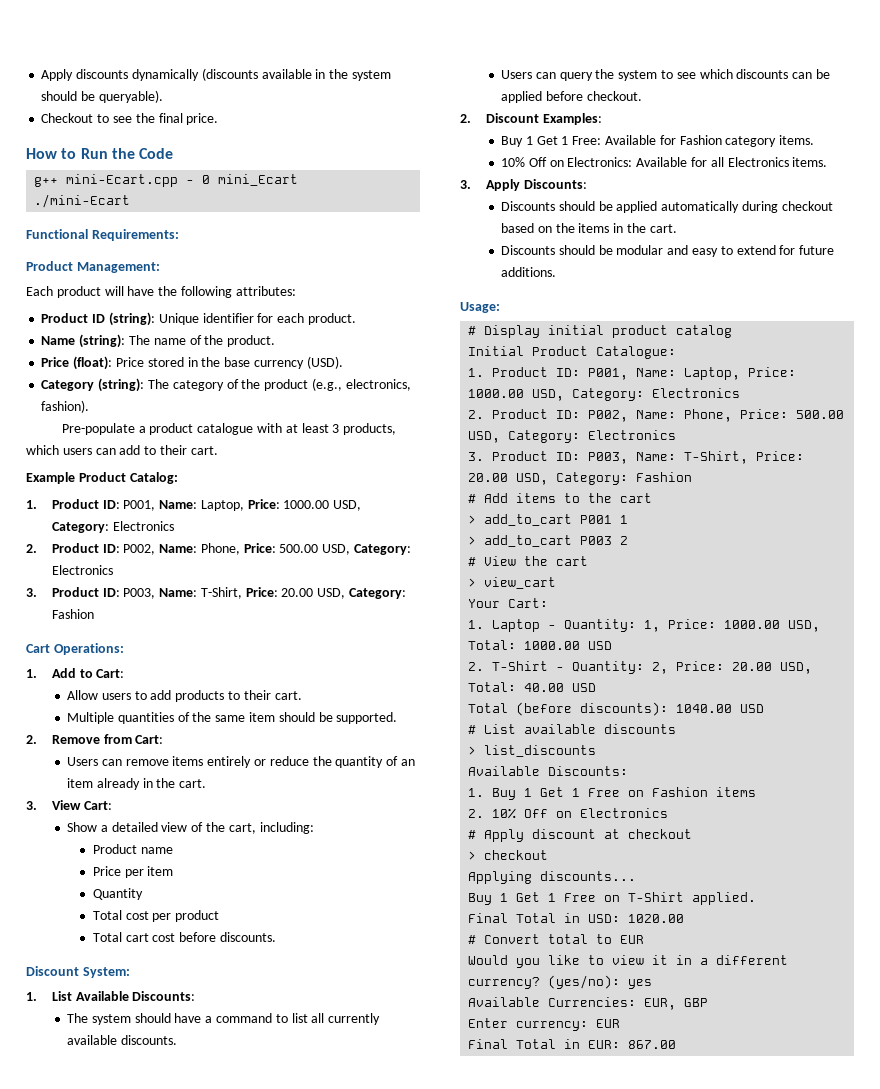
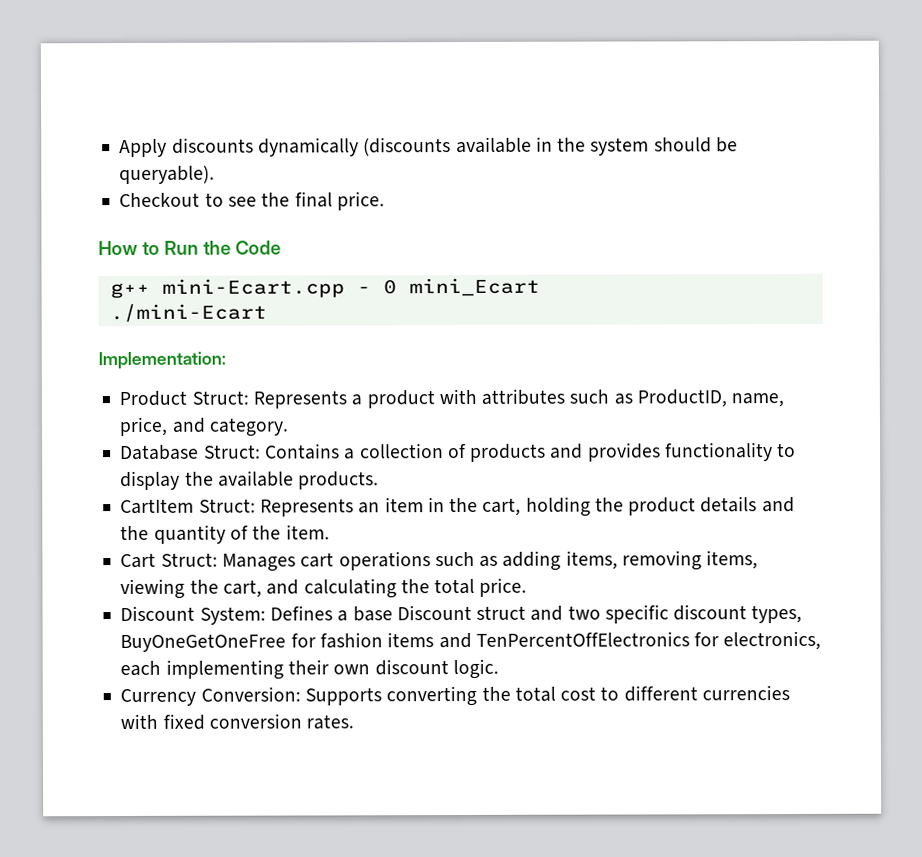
[26,229,179,241] [26,261,160,273] [26,286,296,298] [41,312,356,326] [41,334,276,348] [41,356,343,370] [41,378,411,392] [41,400,90,413] [61,423,397,435] [26,445,218,455] [26,472,178,484] [26,499,362,511] [51,521,174,533] [26,543,411,555] [51,565,113,575] [26,587,406,599] [51,609,94,619] [26,643,124,655] [26,668,125,678] [67,690,302,702] [67,712,398,724] [26,734,164,744] [67,756,415,768] [67,778,207,790] [26,800,112,810] [67,822,314,834] [92,844,173,854] [92,866,174,878] [92,888,143,900] [92,910,220,922] [92,932,276,942] [26,966,130,978] [26,991,196,1001] [67,1013,381,1025] [67,1035,177,1045] [501,69,830,81] [501,91,642,103] [460,113,602,125] [501,135,815,147] [501,157,828,167] [460,179,587,191] [501,201,833,213] [501,223,677,233] [501,245,835,257] [501,267,557,277] [460,302,500,313] [468,325,733,338] [468,346,677,359] [468,367,797,380] [468,388,741,401] [468,409,845,422] [468,430,677,443] [468,451,805,464] [468,472,693,485] [468,493,653,503] [468,514,629,526] [468,535,629,547] [468,556,589,566] [468,577,557,589] [468,598,549,608] [468,619,821,632] [468,640,613,650] [468,661,813,674] [468,682,597,692] [468,702,765,716] [468,724,677,734] [468,745,597,757] [468,766,629,776] [468,787,757,800] [468,808,669,819] [468,829,693,842] [468,850,549,860] [468,871,637,884] [468,892,757,905] [468,913,685,923] [468,934,645,944] [468,955,789,968] [468,975,653,989] [468,997,709,1010] [468,1018,621,1031] [468,1039,677,1049] Functional Requirements: // Product Management: // Each product will have the following attributes: // Product ID (string): Unique identifier for each product. // Name (string): The name of the product. // Price (float): Price stored in the base currency (USD). // Category (string): The category of the product (e.g., electronics, fashion). // Pre-populate a product catalogue with at least 3 products, which users can add to their cart. // Example Product Catalog: // 1. Product ID: P001, Name: Laptop, Price: 1000.00 USD, Category: Electronics // 2. Product ID: P002, Name: Phone, Price: 500.00 USD, Category: Electronics // 3. Product ID: P003, Name: T-Shirt, Price: 20.00 USD, Category: Fashion // Cart Operations: // 1. Add to Cart: // Allow users to add products to their cart. // Multiple quantities of the same item should be supported. // 2. Remove from Cart: // Users can remove items entirely or reduce the quantity of an item already in the cart. // 3. View Cart: // Show a detailed view of the cart, including: // Product name // Price per item // Quantity // Total cost per product // Total cart cost before discounts. // Discount System: // 1. List Available Discounts: // The system should have a command to list all currently available discounts. // Users can query the system to see which discounts can be applied before checkout. // 2. Discount Examples: // Buy 1 Get 1 Free: Available for Fashion category items. // 10% Off on Electronics: Available for all Electronics items. // 3. Apply Discounts: // Discounts should be applied automatically during checkout based on the items in the cart. // Discounts should be modular and easy to extend for future additions. // Usage: // # Display initial product catalog // Initial Product Catalogue: // 1. Product ID: P001, Name: Laptop, Price: 1000.00 USD, Category: Electronics // 2. Product ID: P002, Name: Phone, Price: 500.00 USD, Category: Electronics // 3. Product ID: P003, Name: T-Shirt, Price: 20.00 USD, Category: Fashion // # Add items to the cart // > add_to_cart P001 1 // > add_to_cart P003 2 // # View the cart // > view_cart // Your Cart: // 1. Laptop - Quantity: 1, Price: 1000.00 USD, Total: 1000.00 USD // 2. T-Shirt - Quantity: 2, Price: 20.00 USD, Total: 40.00 USD // Total (before discounts): 1040.00 USD // # List available discounts // > list_discounts // Available Discounts: // 1. Buy 1 Get 1 Free on Fashion items // 2. 10% Off on Electronics // # Apply discount at checkout // > checkout // Applying discounts... // Buy 1 Get 1 Free on T-Shirt applied. // Final Total in USD: 1020.00 // # Convert total to EUR // Would you like to view it in a different currency? (yes/no): yes // Available Currencies: EUR, GBP // Enter currency: EUR // Final Total in EUR: 867.00 -> [98,351,226,370] [119,388,785,409] [119,416,289,437] [120,442,797,462] [120,470,380,491] [120,496,795,517] [120,524,330,544] [120,550,759,572] [120,577,528,600] [120,604,803,625] [120,630,822,653] [120,658,499,680] [120,685,790,707] [120,713,355,730] Implementation: // Product Struct: Represents a product with attributes such as ProductID, name, price, and category. // Database Struct: Contains a collection of products and provides functionality to display the available products. // CartItem Struct: Represents an item in the cart, holding the product details and the quantity of the item. // Cart Struct: Manages cart operations such as adding items, removing items, viewing the cart, and calculating the total price. // Discount System: Defines a base Discount struct and two specific discount types, BuyOneGetOneFree for fashion items and TenPercentOffElectronics for electronics, each implementing their own discount logic. // Currency Conversion: Supports converting the total cost to different currencies with fixed conversion rates.

